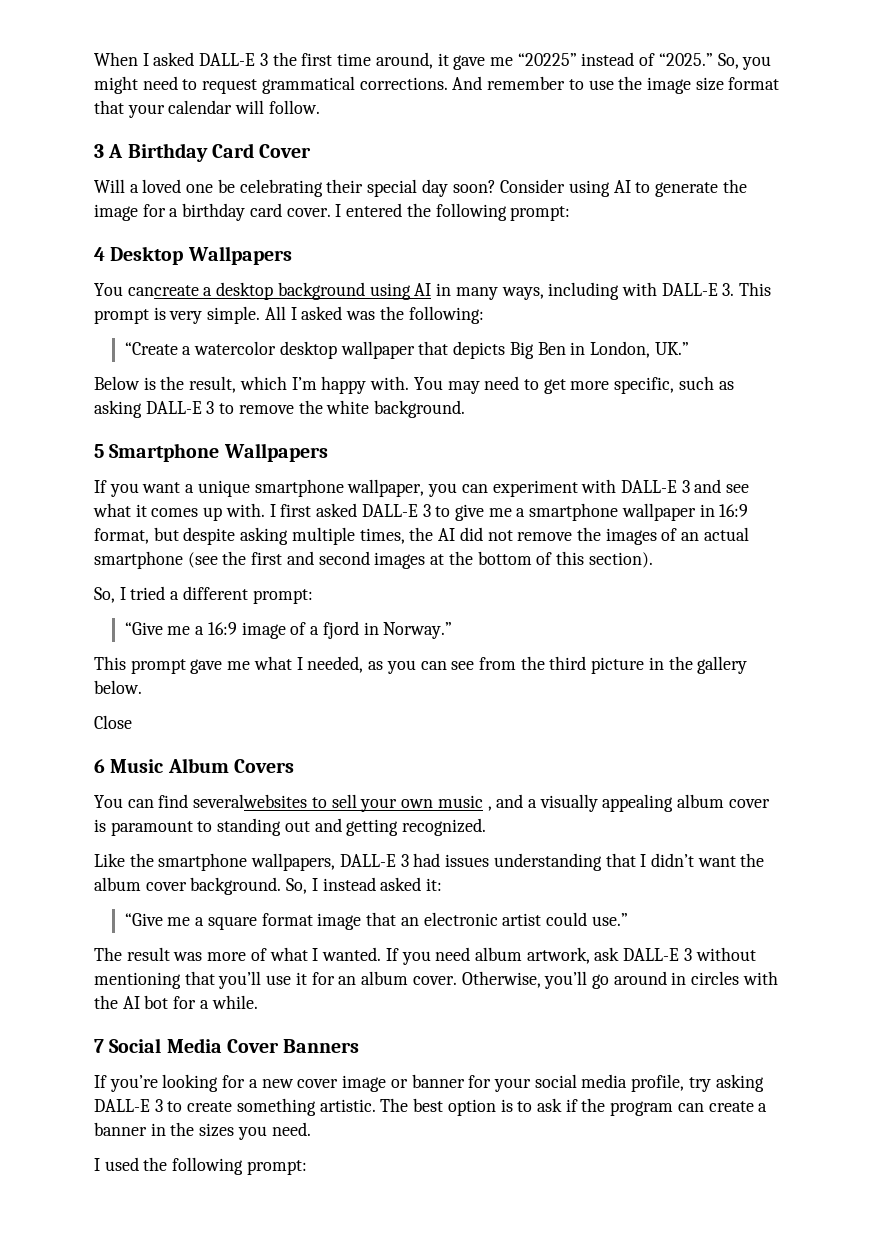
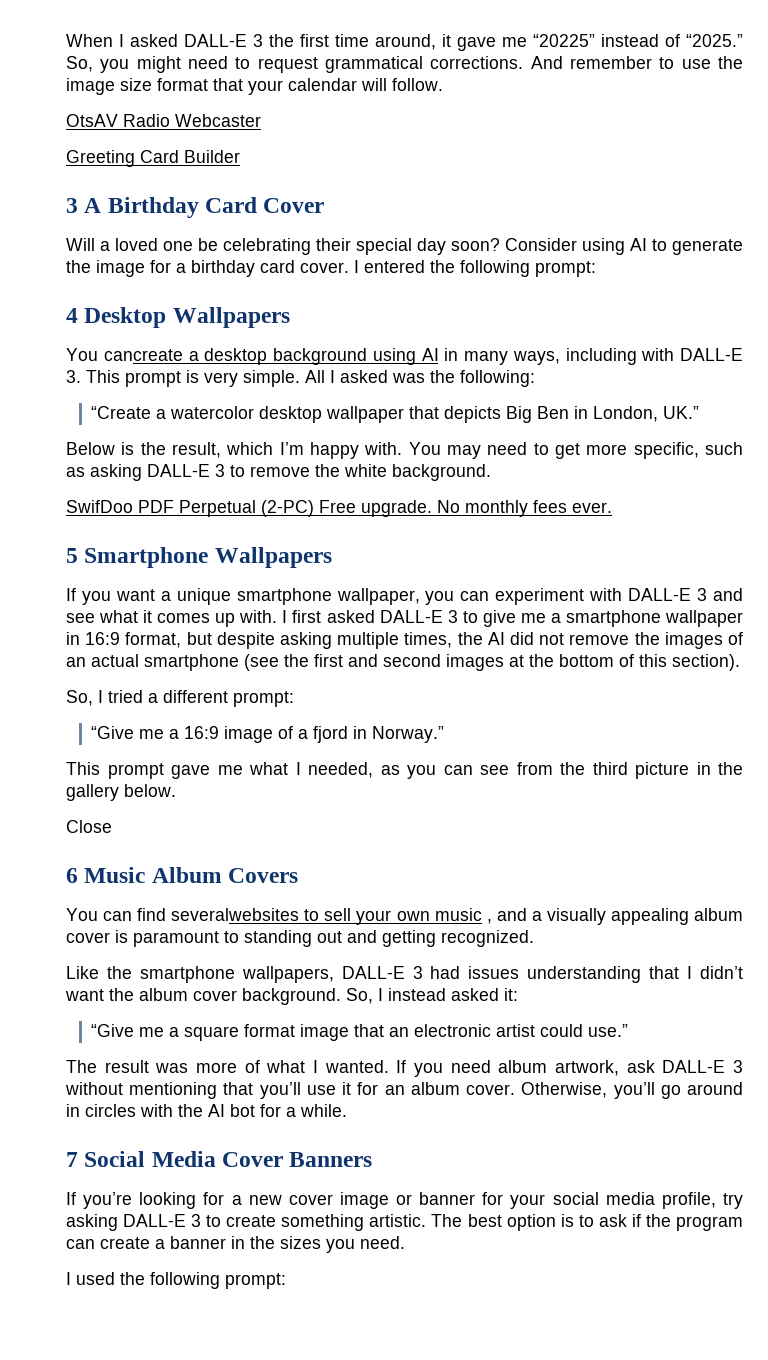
(320, 107) none -> [66,114,261,127] [66,150,240,167] // OtsAV Radio Webcaster // Greeting Card Builder
(466, 409) none -> [66,500,612,517] // SwifDoo PDF Perpetual (2-PC) Free upgrade. No monthly fees ever.

